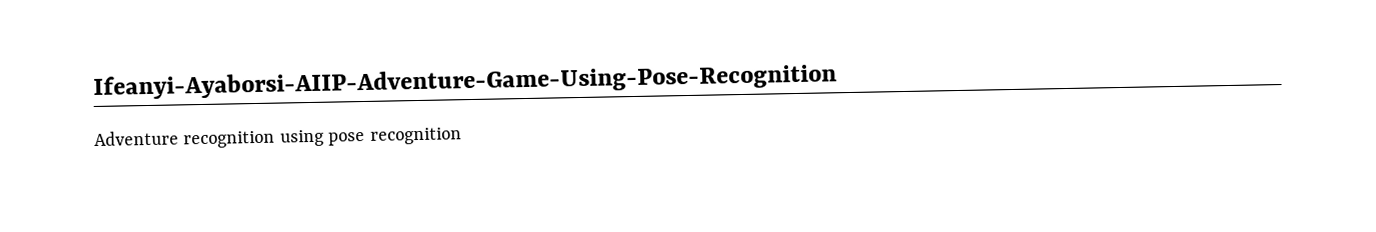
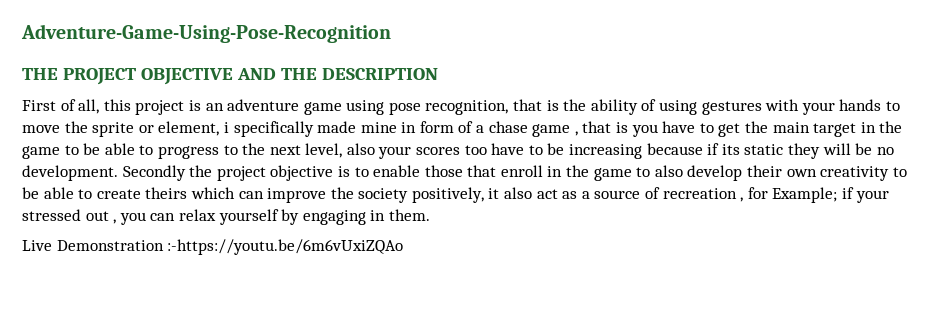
[93,63,837,100] [94,127,462,149] Ifeanyi-Ayaborsi-AIIP-Adventure-Game-Using-Pose-Recognition // Adventure recognition using pose recognition -> [21,24,391,43] [22,68,438,85] [22,99,900,115] [22,121,903,137] [22,143,894,159] [22,165,907,181] [22,187,889,203] [22,209,430,225] [22,239,404,255] Adventure-Game-Using-Pose-Recognition // THE PROJECT OBJECTIVE AND THE DESCRIPTION // First of all, this project is an adventure game using pose recognition, that is the ability of using gestures with your hands to move the sprite or element, i specifically made mine in form of a chase game , that is you have to get the main target in the game to be able to progress to the next level, also your scores too have to be increasing because if its static they will be no development. Secondly the project objective is to enable those that enroll in the game to also develop their own creativity to be able to create theirs which can improve the society positively, it also act as a source of recreation , for Example; if your stressed out , you can relax yourself by engaging in them. // Live Demonstration :-https://youtu.be/6m6vUxiZQAo

